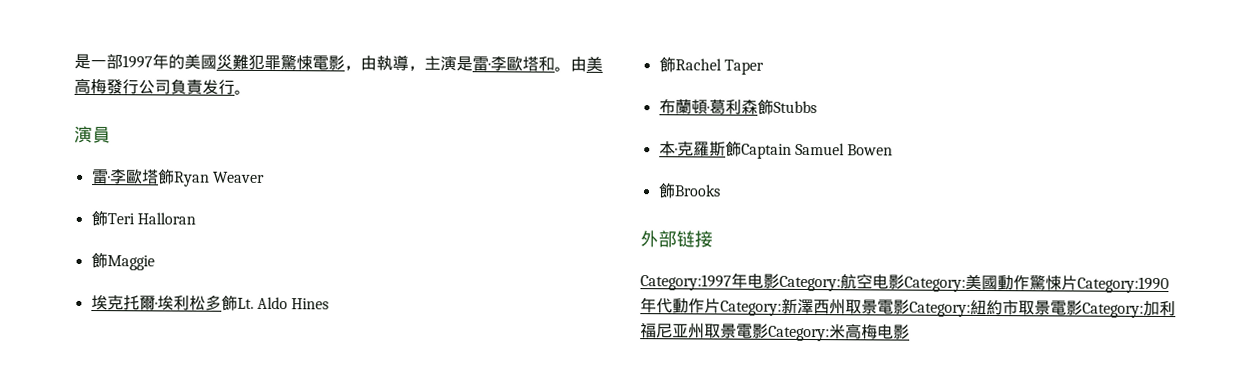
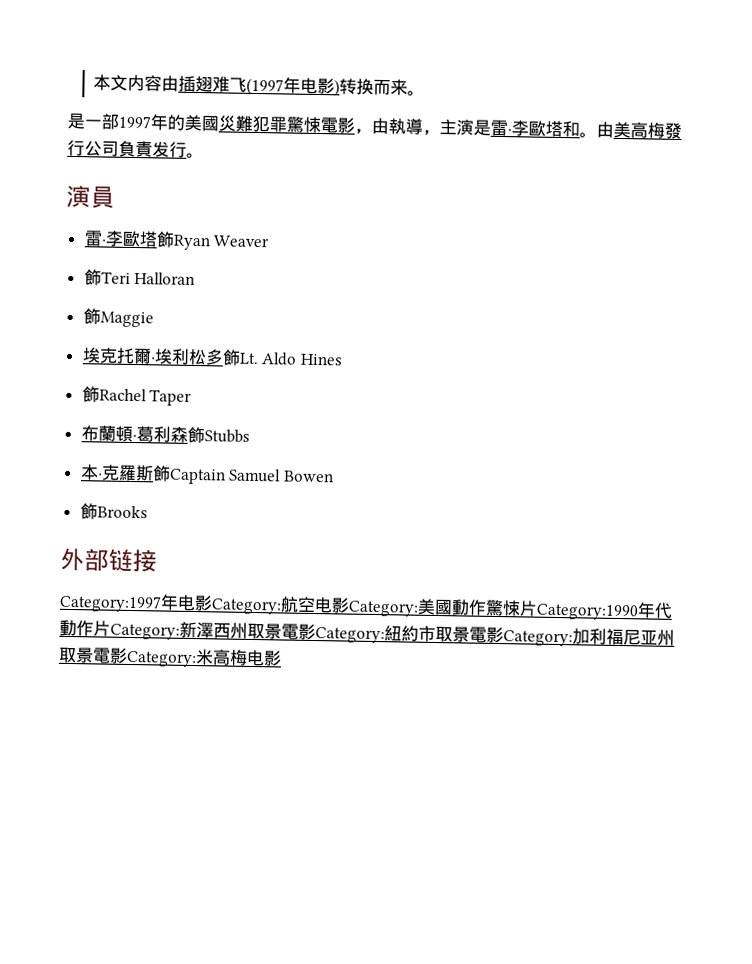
(74, 61) none -> [93,74,426,97] 本文内容由插翅难飞(1997年电影)转换而来。 //

